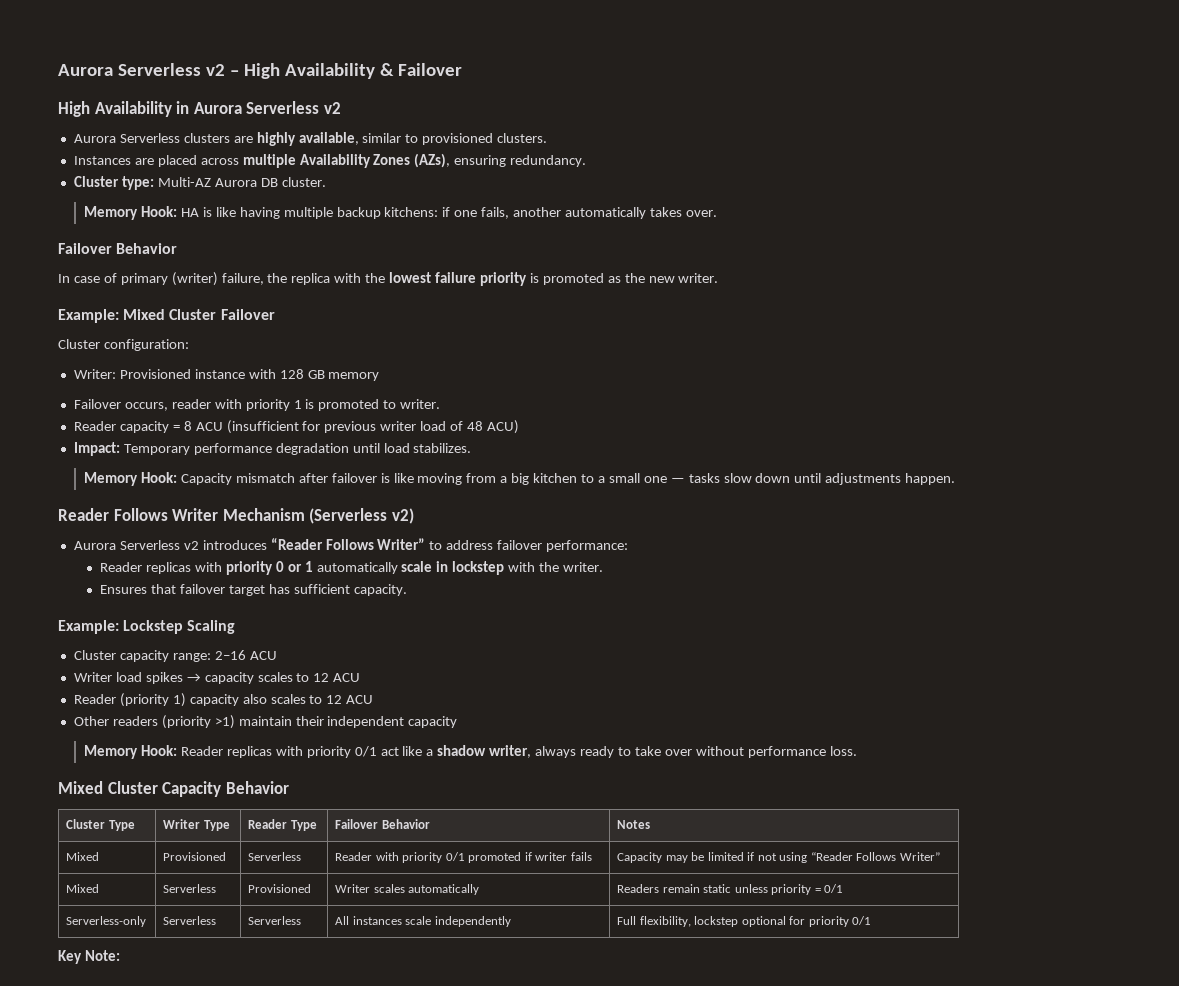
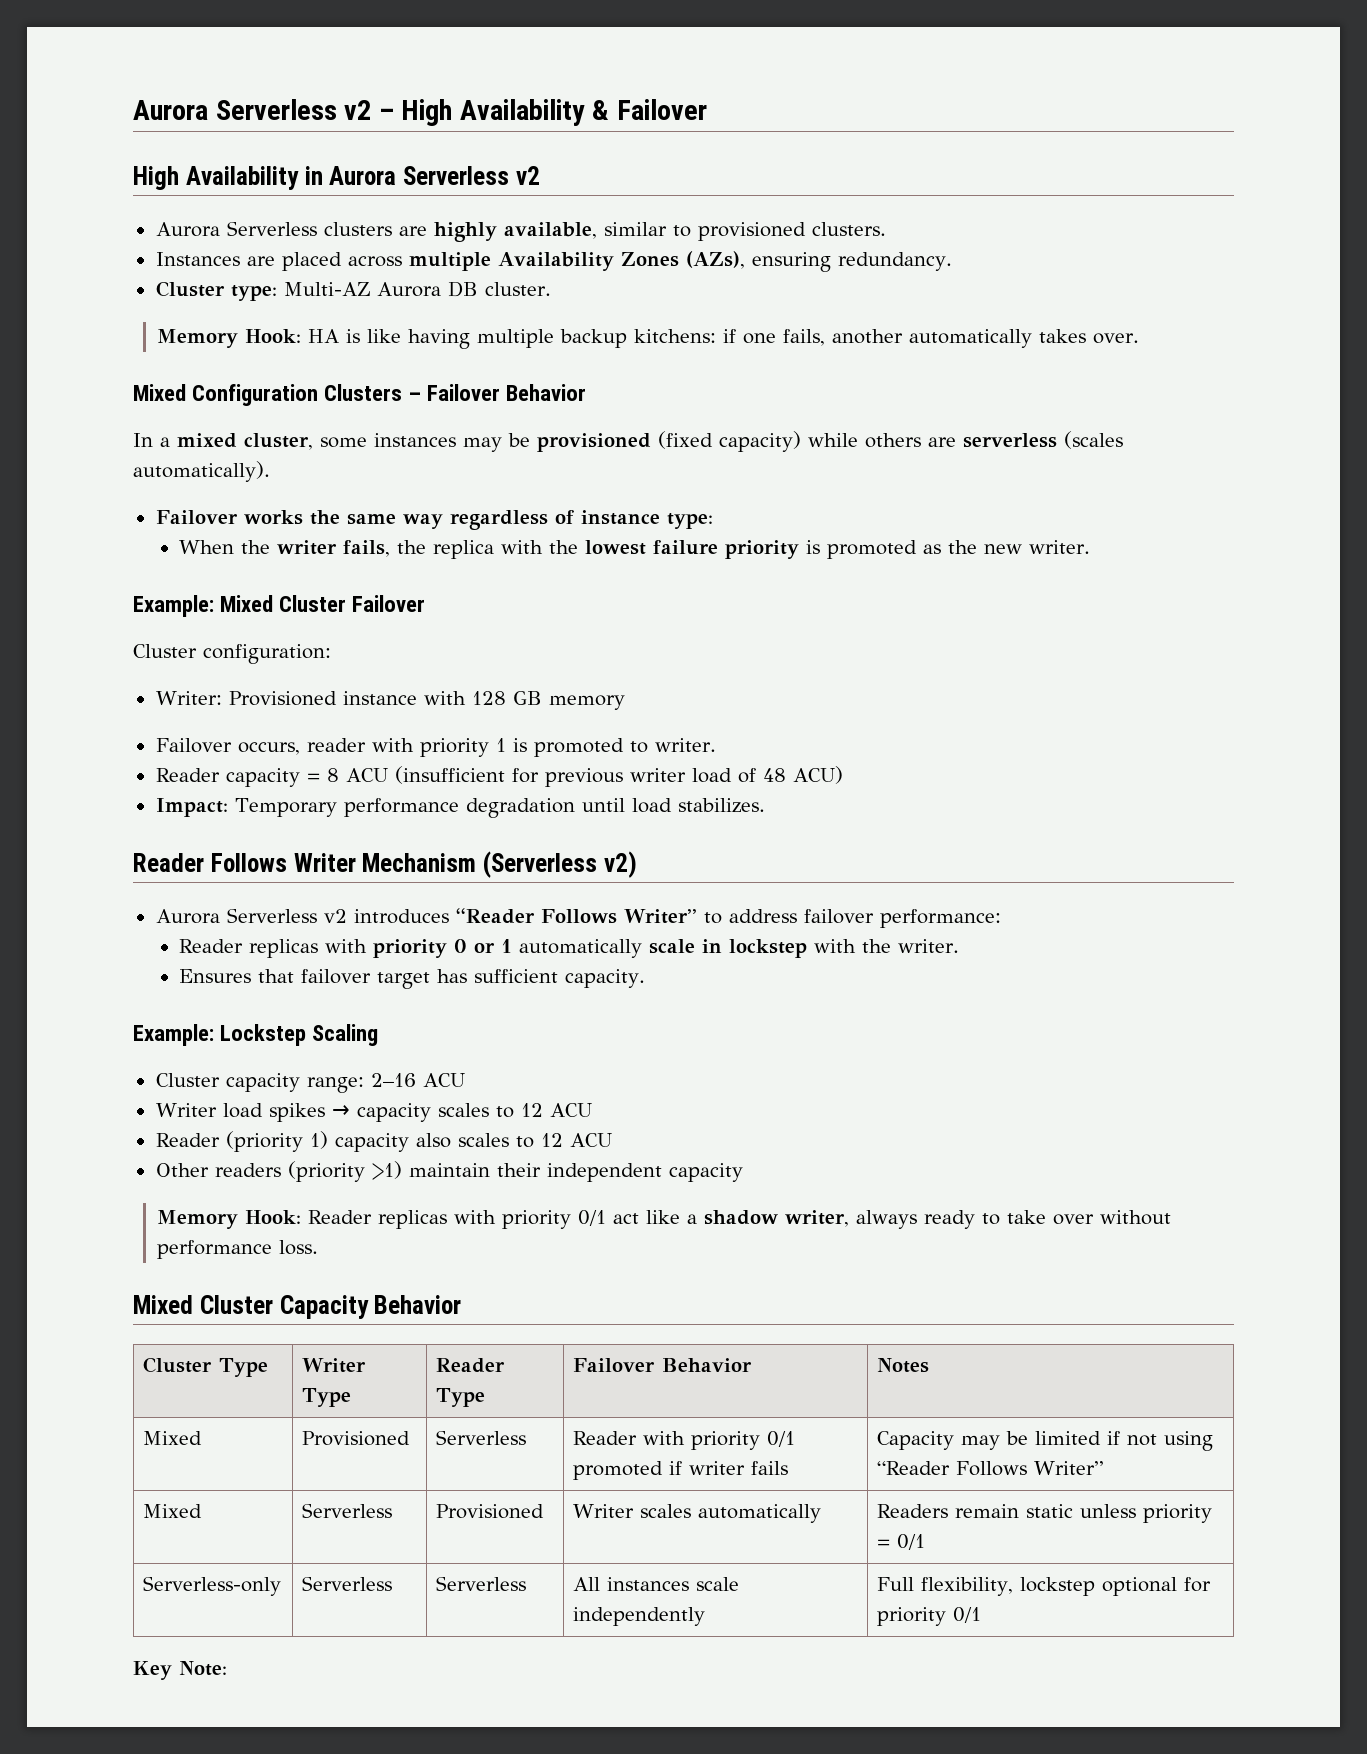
(717, 213) none -> [133,384,422,406] Mixed Configuration Clusters –
[73,272,264,286] case of primary (writer) failure, -> [160,431,1123,452] [133,461,270,482] [155,510,713,530] [179,540,391,557] a mixed cluster, some instances may be provisioned (fixed capacity) while others are serverless (scales automatically). // Failover works the same way regardless of instance type: // When the writer fails,
[84,472,956,486] // Memory Hook: Capacity mismatch after failover is like moving from a big kitchen to a small one — tasks slow down until adjustments happen. -> (765, 805) none

